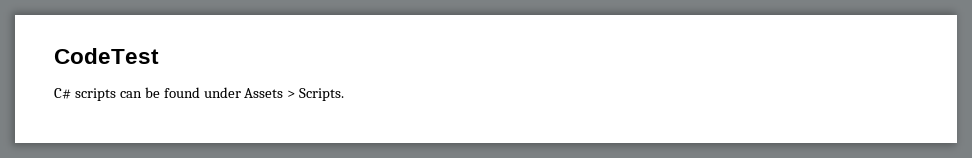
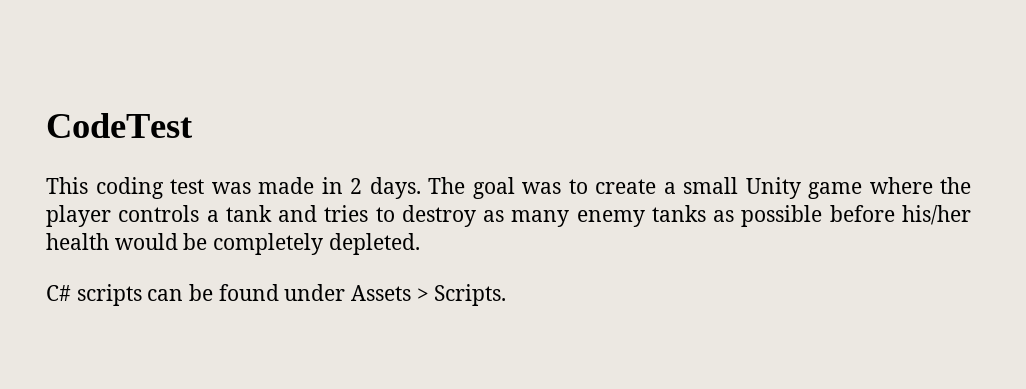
(159, 56) none -> [46,177,971,199] [46,205,971,227] [46,233,420,255] // This coding test was made in 2 days. The goal was to create a small Unity game where the player controls a tank and tries to destroy as many enemy tanks as possible before his/her health would be completely depleted.

